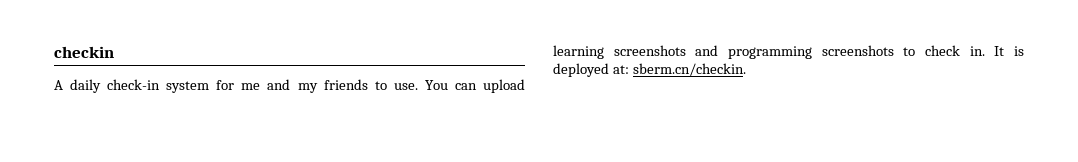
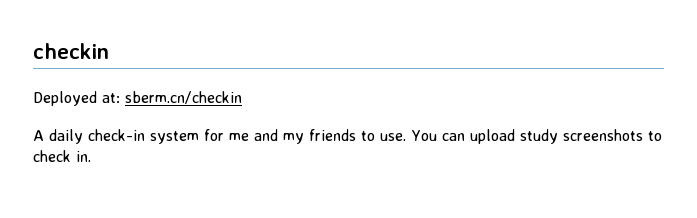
(114, 52) none -> [33,91,242,106] // Deployed at: sberm.cn/checkin
[553,45,1024,59] [553,63,746,77] learning screenshots and programming screenshots to check in. It is deployed at: sberm.cn/checkin. -> [519,129,662,144] [33,150,91,162] study screenshots to check in.

